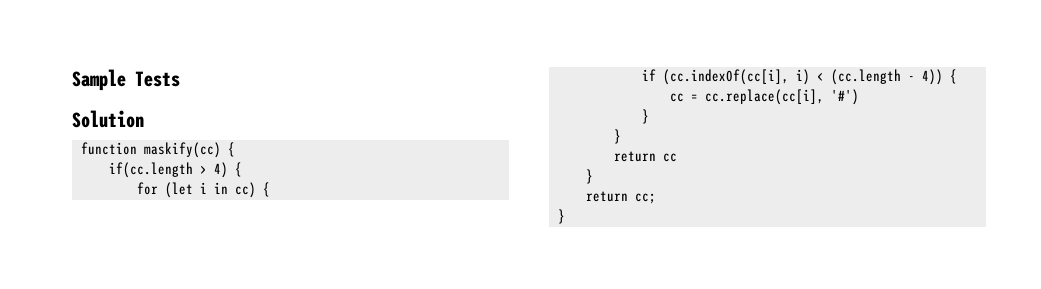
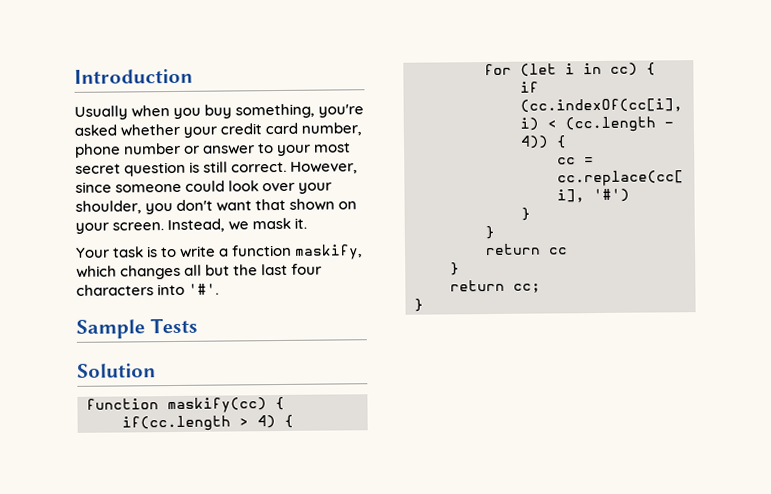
(72, 80) none -> [74,68,193,84] [74,103,365,120] [74,122,363,138] [75,142,352,158] [75,161,359,177] [75,180,333,194] [75,198,358,215] [75,217,308,234] [75,244,364,260] [76,263,323,280] [76,283,220,296] Introduction // Usually when you buy something, you're asked whether your credit card number, phone number or answer to your most secret question is still correct. However, since someone could look over your shoulder, you don't want that shown on your screen. Instead, we mask it. // Your task is to write a function maskify, which changes all but the last four characters into '#'. //

